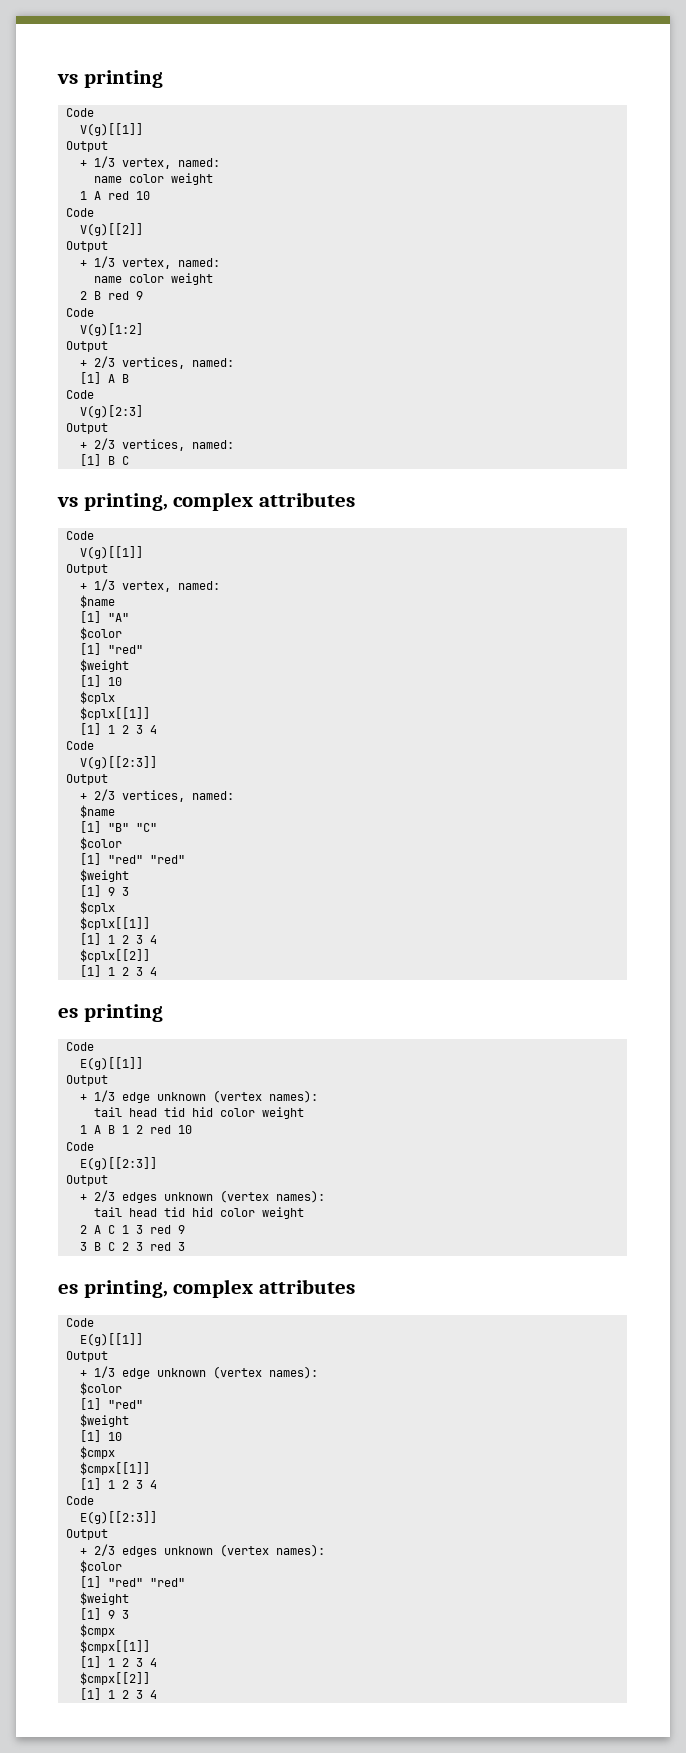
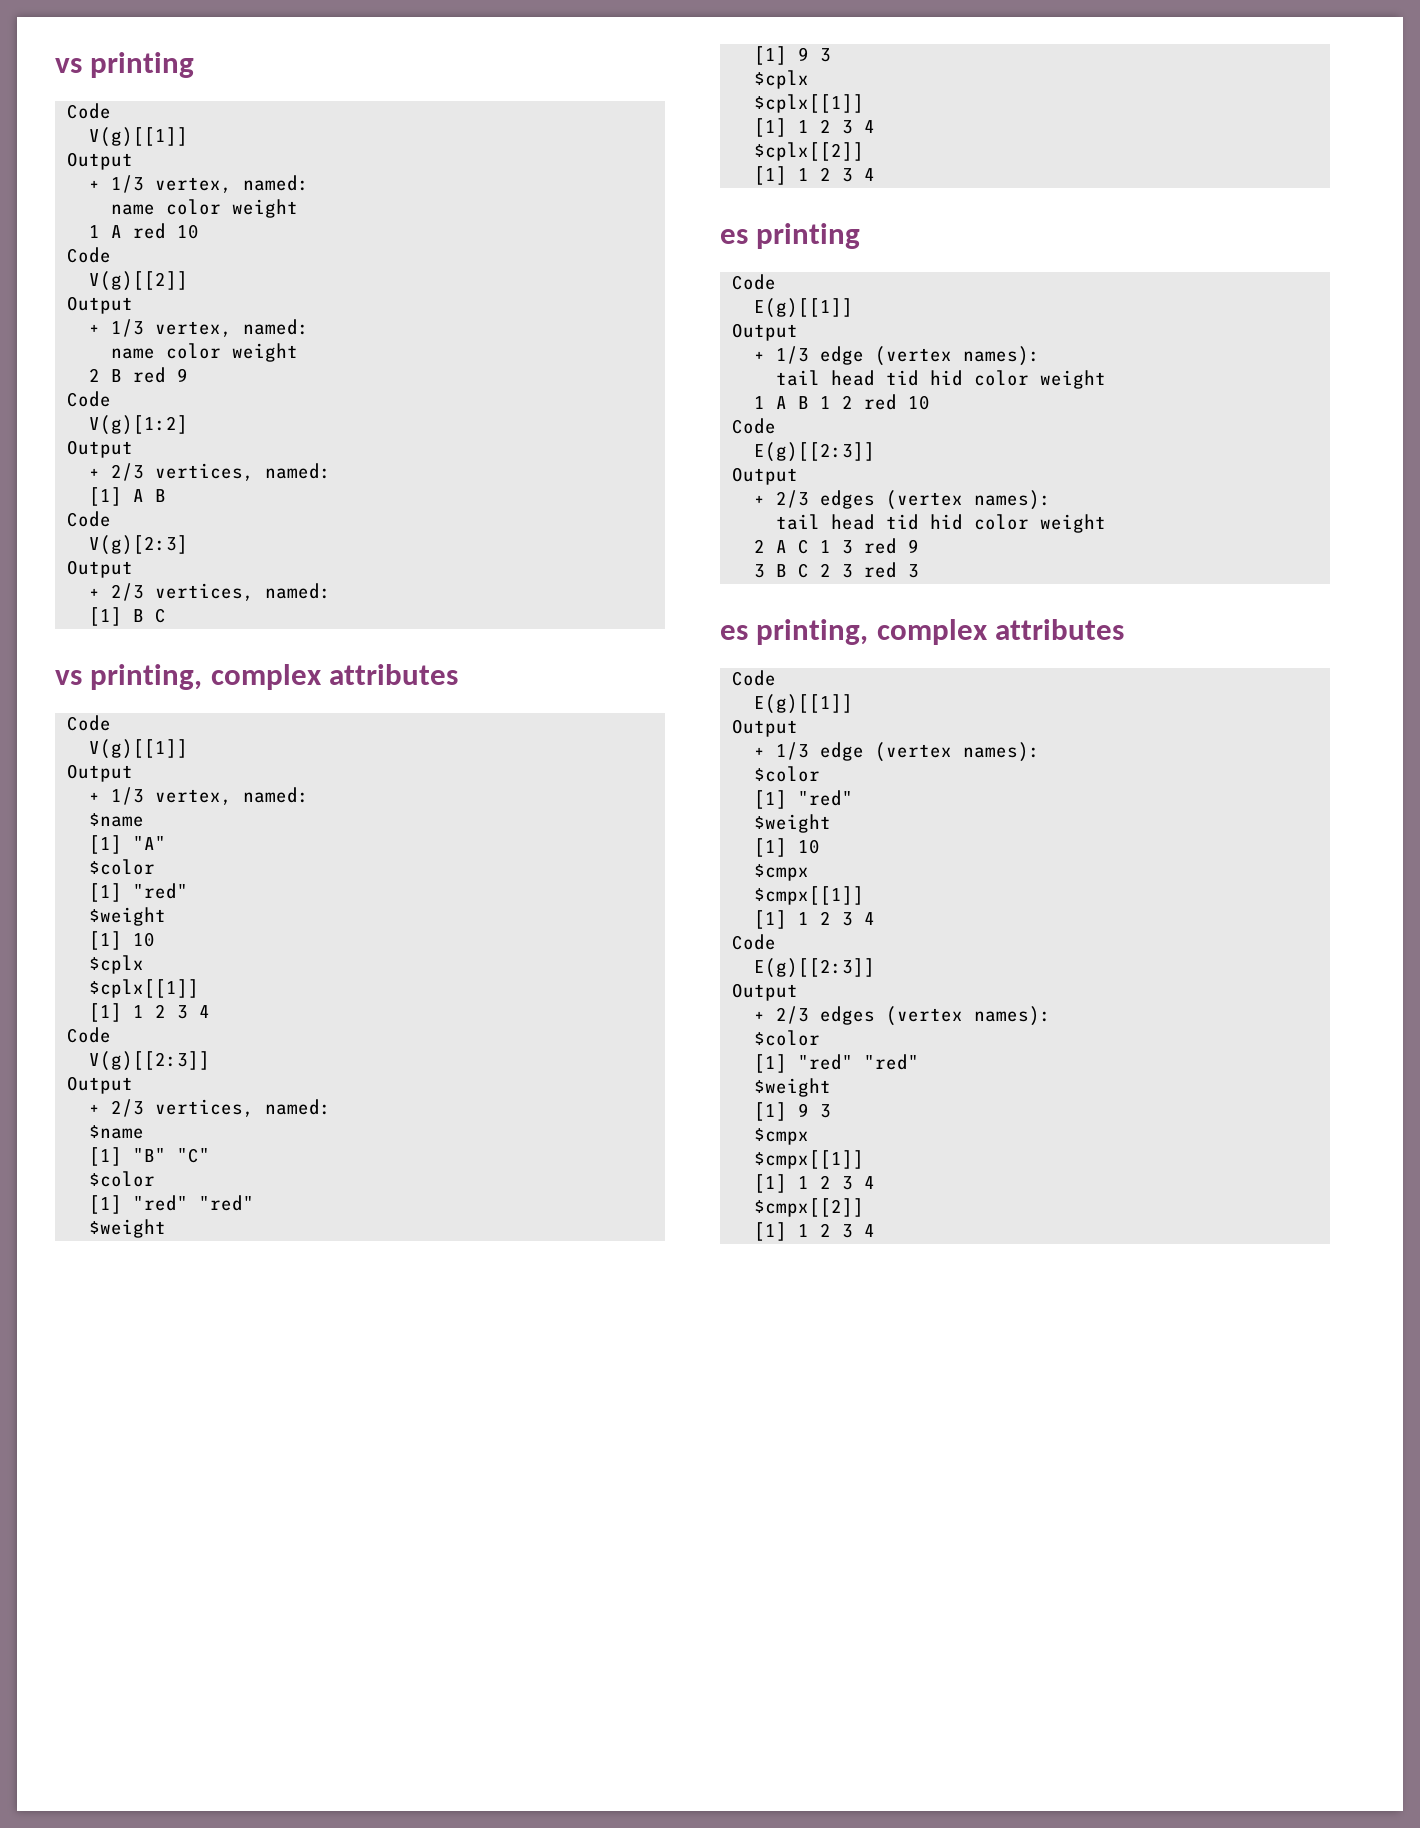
[156,1092,206,1101] unknown -> (864, 355) none
[163,1192,213,1201] unknown -> (875, 499) none
[156,1368,206,1377] unknown -> (864, 751) none
[163,1546,213,1555] unknown -> (875, 1015) none

